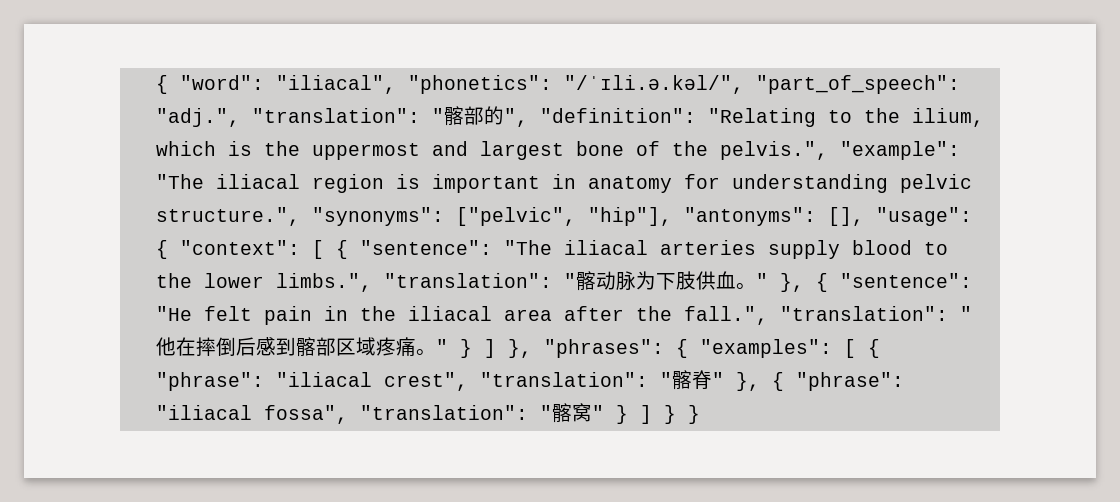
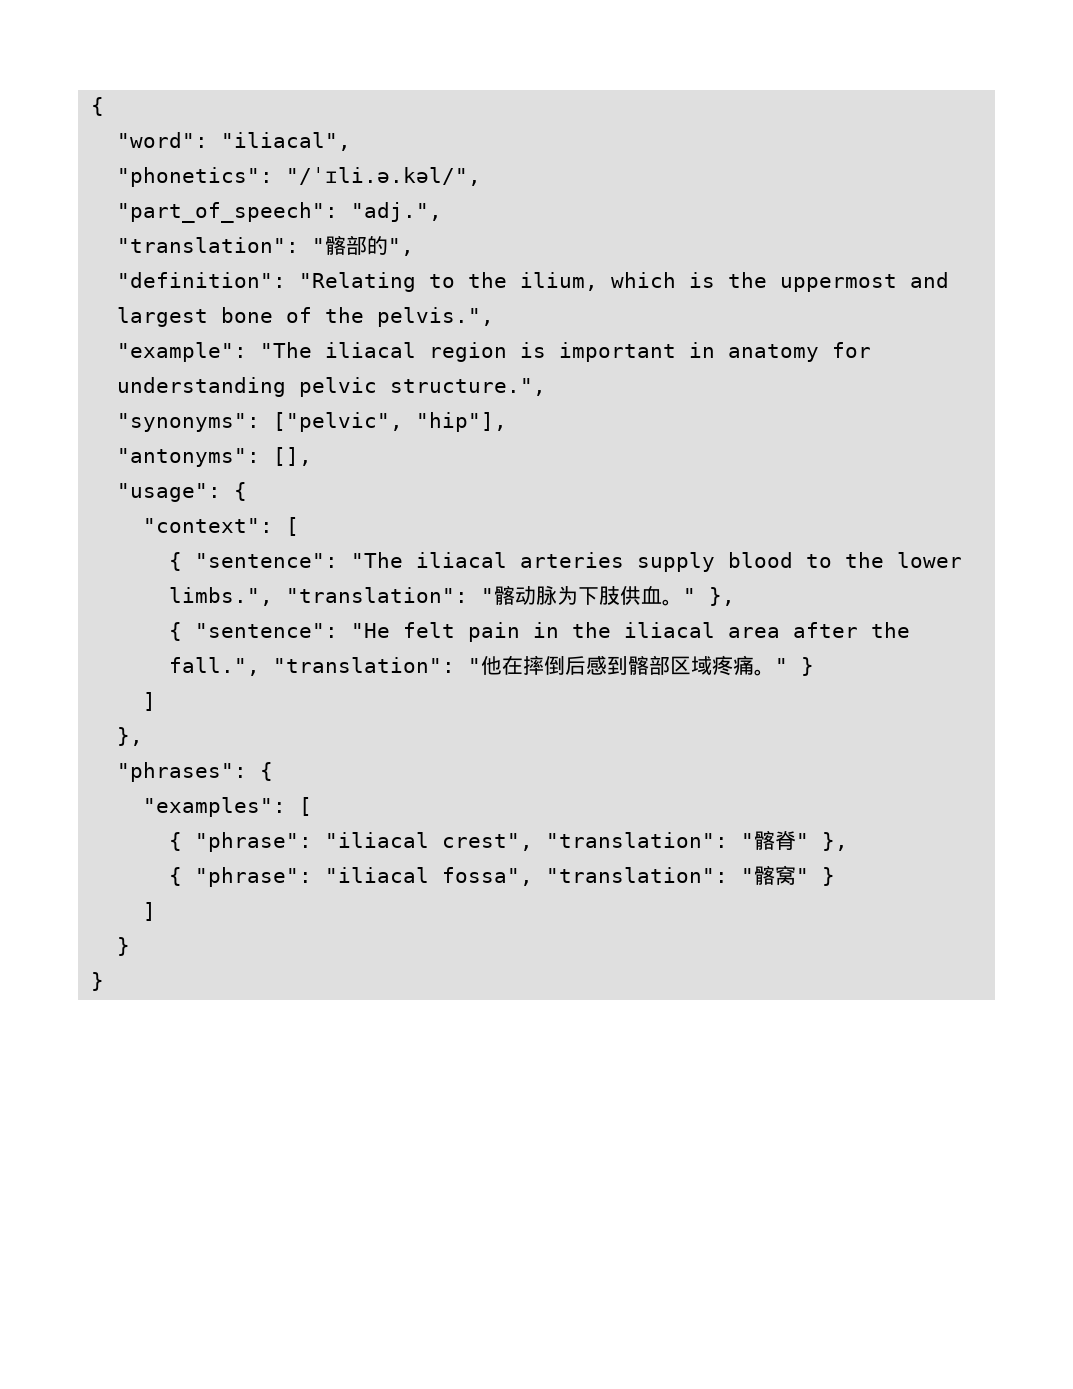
[155,75,168,94] { -> [90,97,104,116] { //
(396, 84) none -> (351, 141) //
(744, 84) none -> (481, 176) //
(240, 117) none -> (442, 212) //
(528, 117) none -> (414, 247) //
(828, 150) none -> (494, 317) //
(300, 216) none -> (546, 387) //
(672, 216) none -> (507, 422) //
(864, 216) none -> (312, 456) //
(168, 249) none -> (247, 491) //
(324, 249) none -> (299, 526) //
(804, 282) none -> (735, 596) //
[483,339,532,358] ] }, -> [142,692,156,711] [116,727,143,746] // ] // }, //
(688, 348) none -> (273, 771) //
(856, 348) none -> (312, 806) //
(760, 381) none -> (848, 841) //
[639,405,676,424] ] } -> [142,902,156,921] [116,937,130,956] // ] // } //

